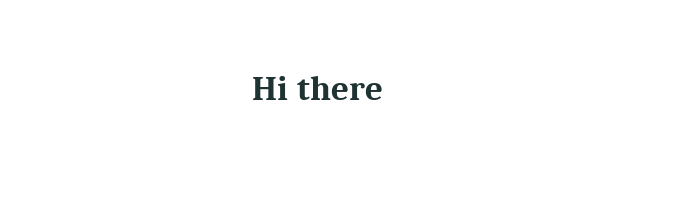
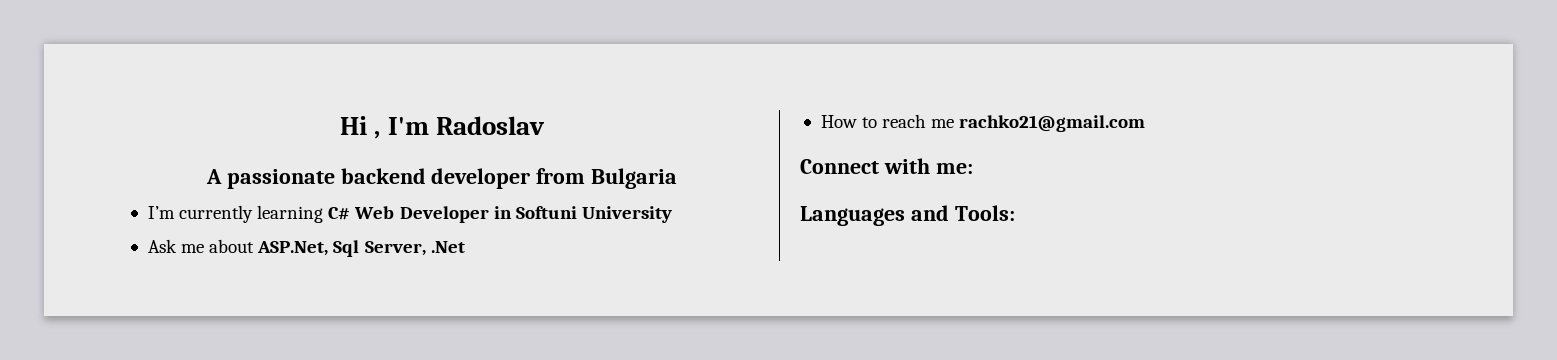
[297,75,384,100] there -> [374,116,545,139] [205,168,678,189] [147,205,672,223] [147,239,465,257] [820,114,1146,132] [800,158,973,174] [800,205,1015,226] , I'm Radoslav // A passionate backend developer from Bulgaria // I’m currently learning C# Web Developer in Softuni University // Ask me about ASP.Net, Sql Server, .Net // How to reach me rachko21@gmail.com // Connect with me: // Languages and Tools:

